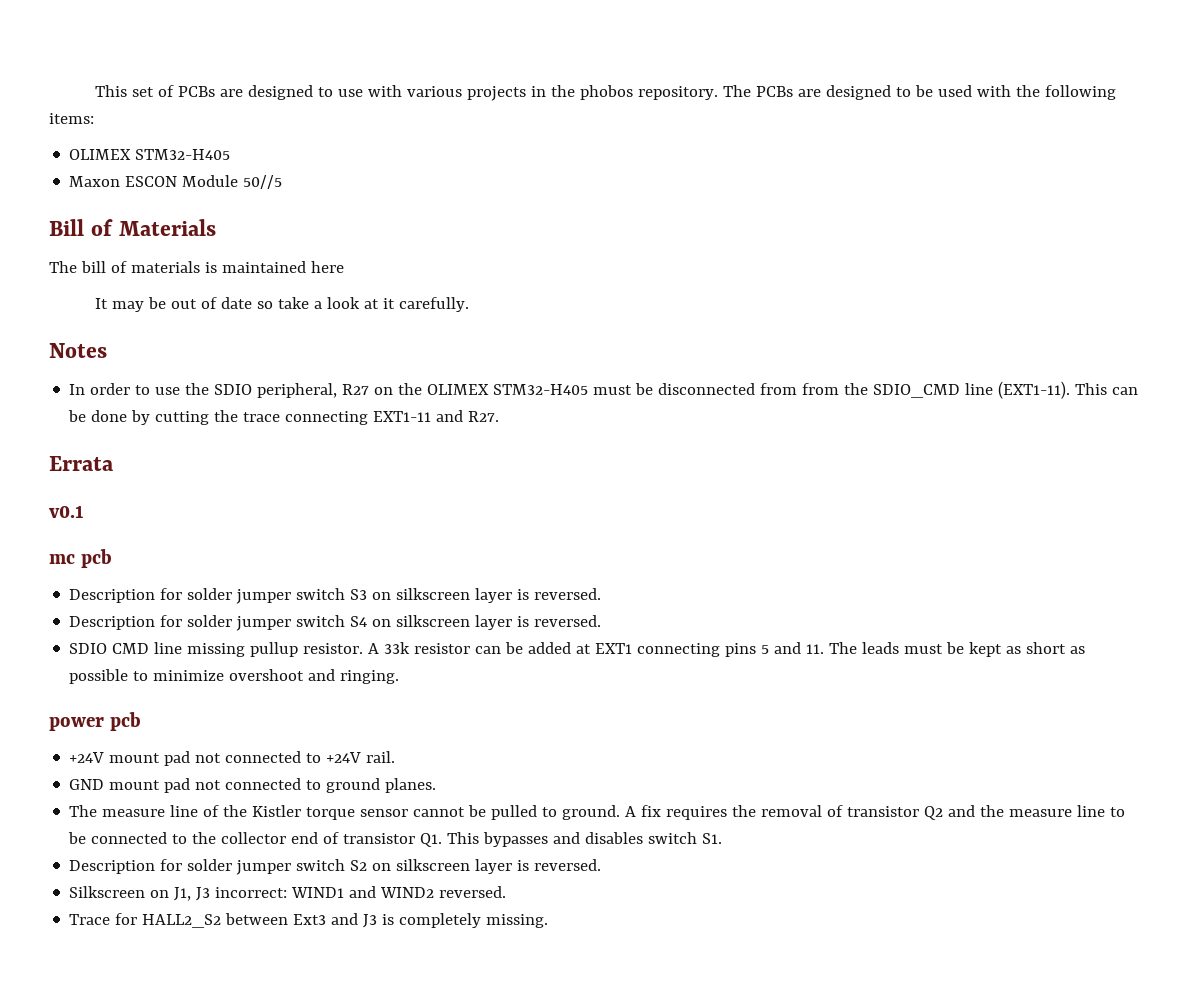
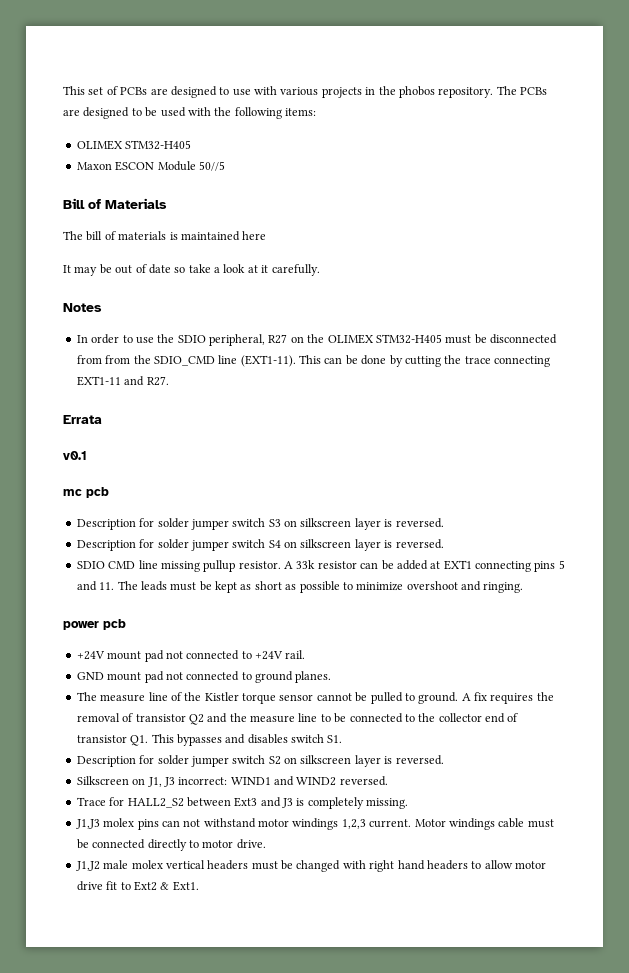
(549, 921) none -> [75,818,554,830] [76,839,266,851] [75,860,546,872] [76,881,199,891] // J1,J3 molex pins can not withstand motor windings 1,2,3 current. Motor windings cable must be connected directly to motor drive. // J1,J2 male molex vertical headers must be changed with right hand headers to allow motor drive fit to Ext2 & Ext1.

